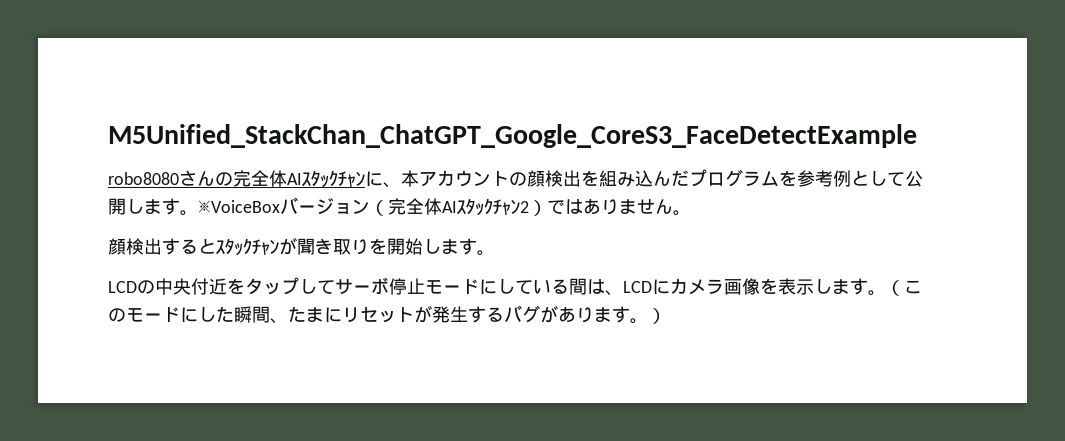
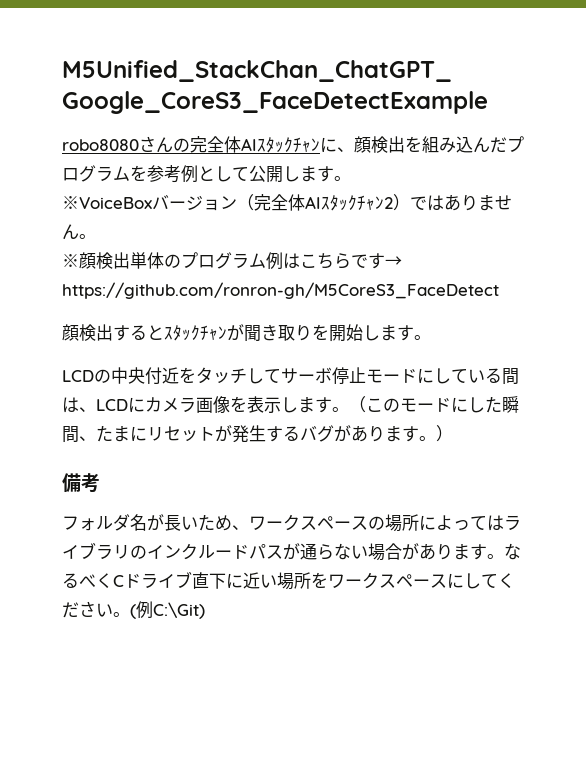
[401,170,527,187] 本アカウントの -> (354, 149) none
(198, 213) none -> (351, 178) //
(691, 213) none -> [62,252,402,270] [62,282,499,299] // ※顔検出単体のプログラム例はこちらです→ https://github.com/ronron-gh/M5CoreS3_FaceDetect
[281,277,299,295] プ -> [230,368,247,384] チ
(666, 316) none -> [62,473,100,493] [62,514,521,532] [62,542,521,561] [62,571,515,590] [62,601,205,619] // 備考 // フォルダ名が長いため、ワークスペースの場所によってはライブラリのインクルードパスが通らない場合があります。なるべくCドライブ直下に近い場所をワークスペースにしてください。(例C:\Git)

